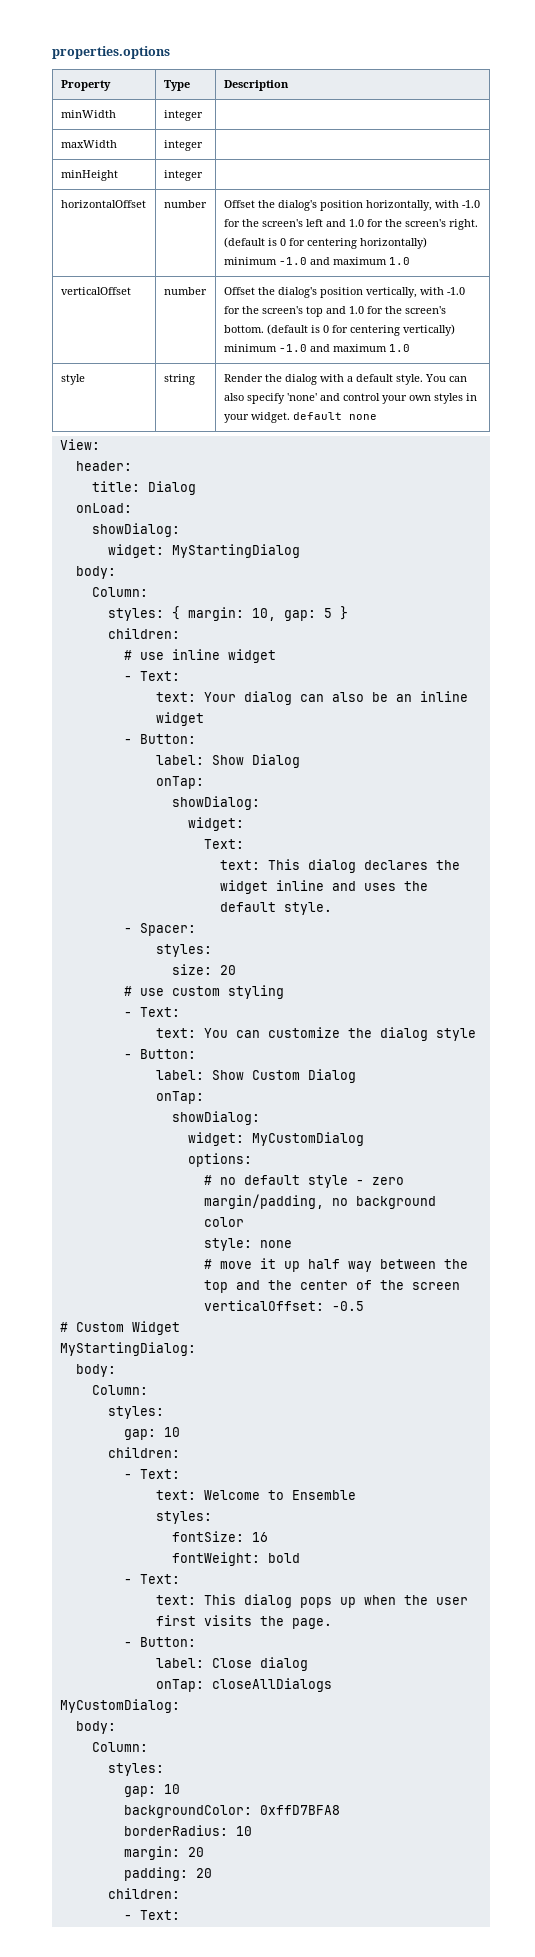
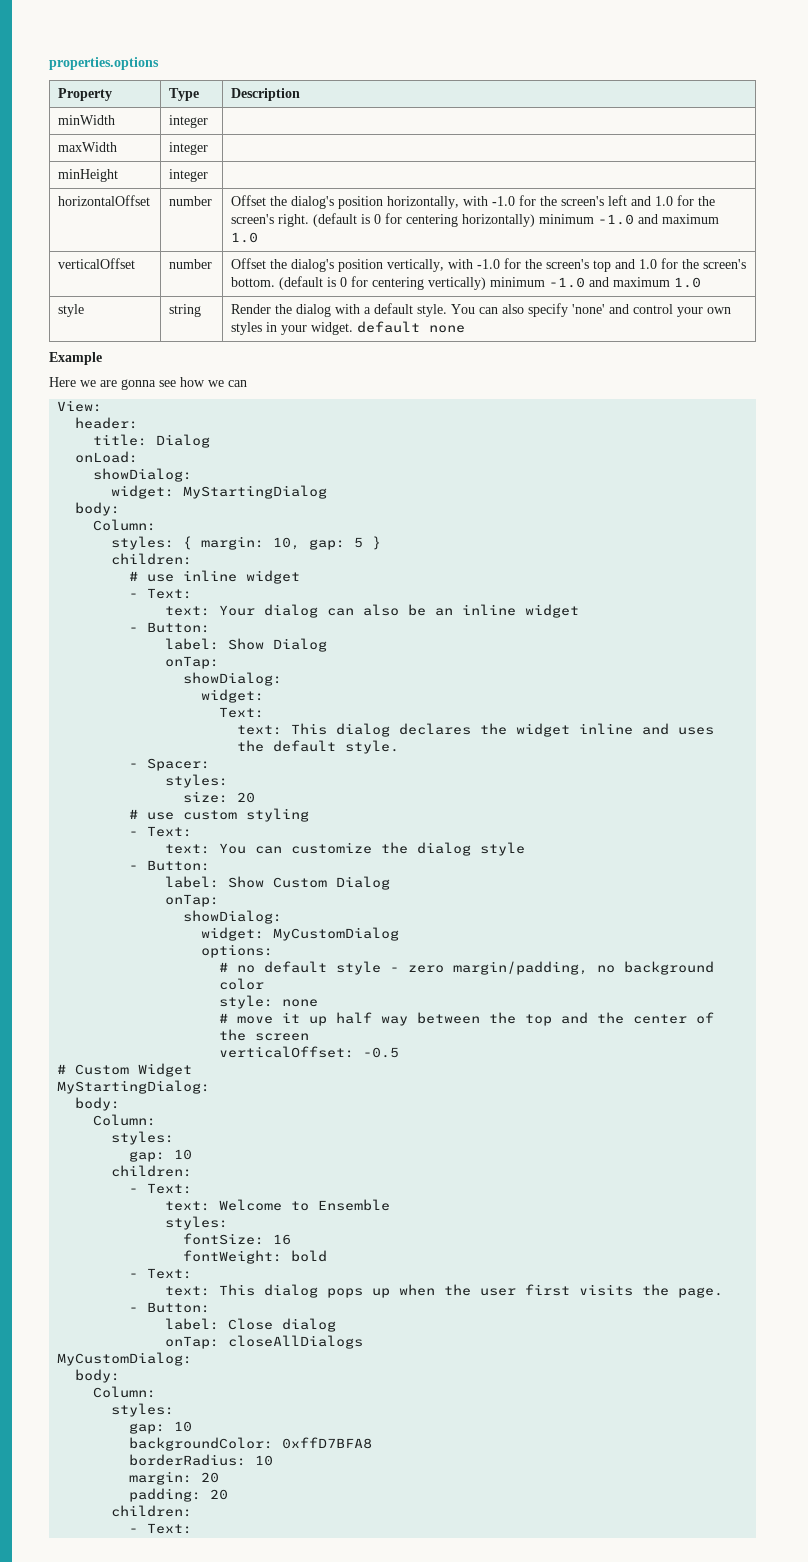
(377, 417) none -> [49,352,102,365] [49,377,247,390] // Example // Here we are gonna see how we can

